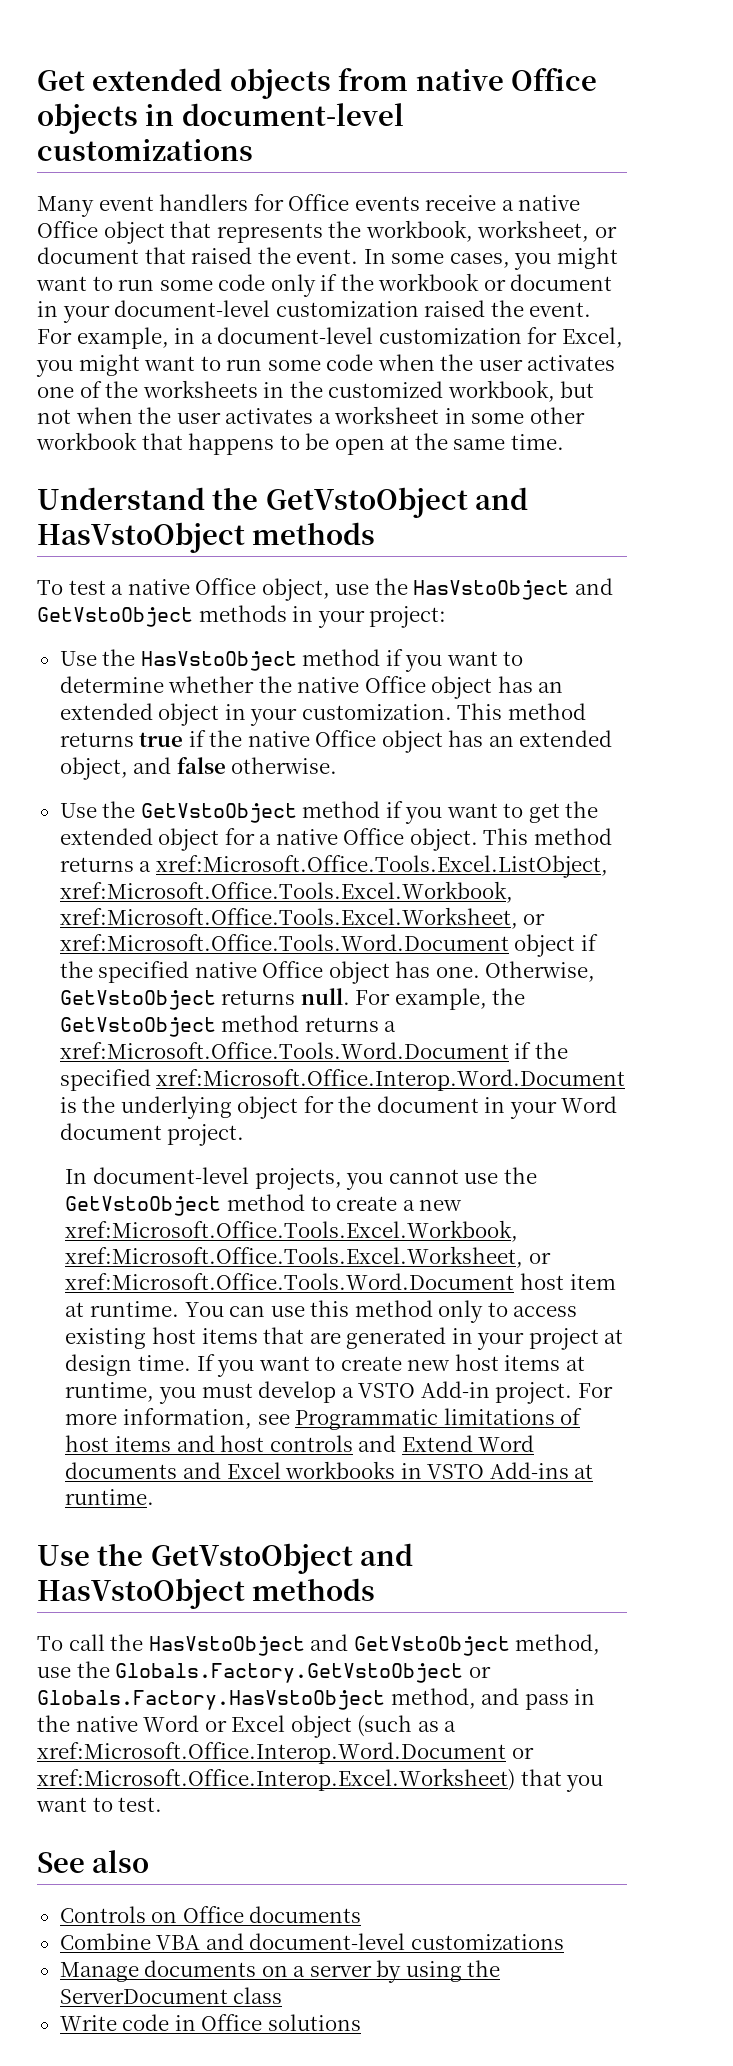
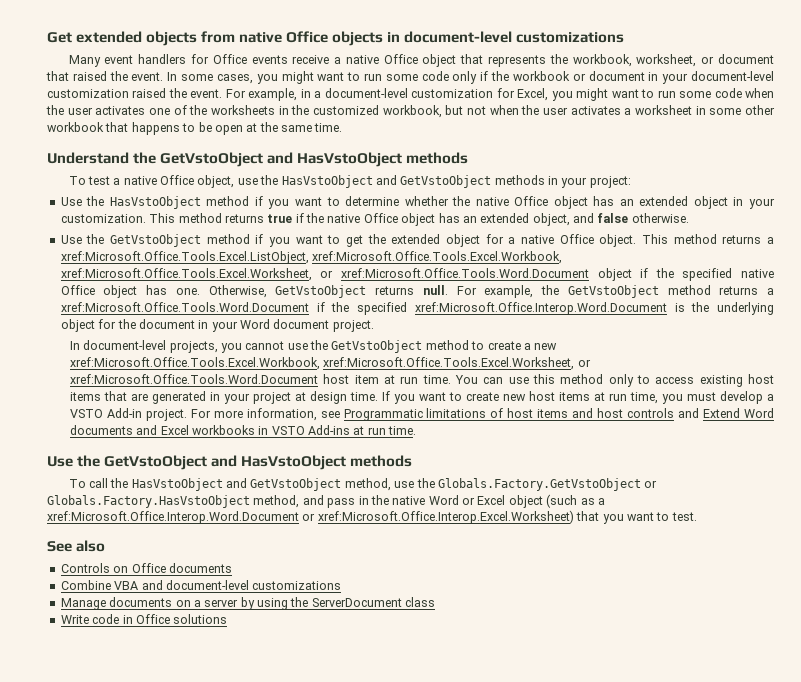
[89,1301,179,1317] runtime. -> [400,375,451,384] run time.
[65,1382,155,1402] runtime, -> [608,392,658,404] run time,
[65,1489,155,1505] runtime. -> [367,426,417,435] run time.

